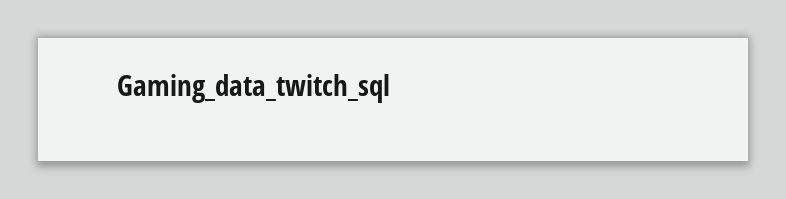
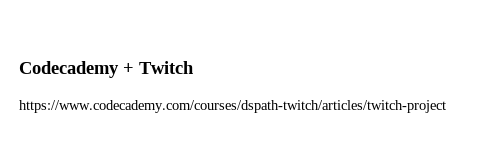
[117,74,390,103] Gaming_data_twitch_sql -> [19,61,194,78] [19,100,446,113] Codecademy + Twitch // https://www.codecademy.com/courses/dspath-twitch/articles/twitch-project

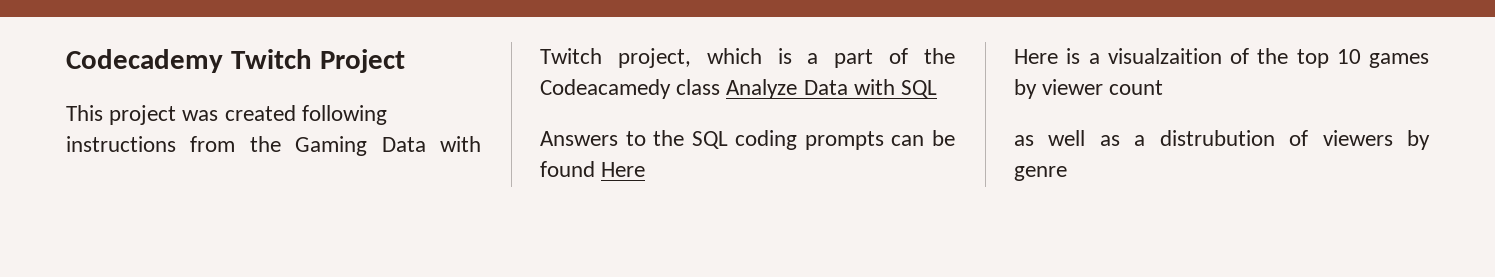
[123,61,194,74] [19,100,446,113] + Twitch // https://www.codecademy.com/courses/dspath-twitch/articles/twitch-project -> [230,49,405,73] [66,105,387,125] [66,136,481,156] [540,48,955,68] [540,79,938,99] [540,130,955,150] [540,161,646,177] [1014,48,1429,68] [1014,79,1164,99] [1014,130,1430,150] [1014,166,1067,181] Twitch Project // This project was created following instructions from the Gaming Data with Twitch project, which is a part of the Codeacamedy class Analyze Data with SQL // Answers to the SQL coding prompts can be found Here // Here is a visualzaition of the top 10 games by viewer count // as well as a distrubution of viewers by genre

